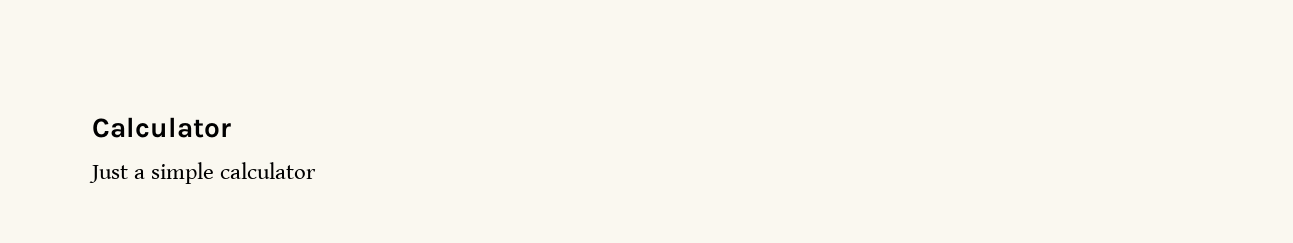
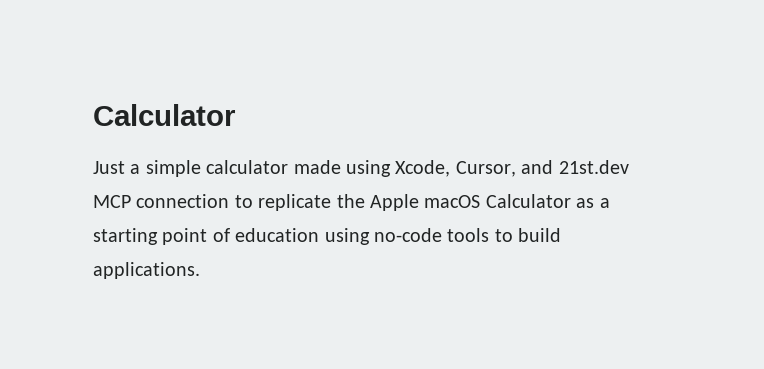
(317, 170) none -> [293,160,629,177] [93,194,610,211] [93,228,562,245] [93,262,200,279] made using Xcode, Cursor, and 21st.dev MCP connection to replicate the Apple macOS Calculator as a starting point of education using no-code tools to build applications.

